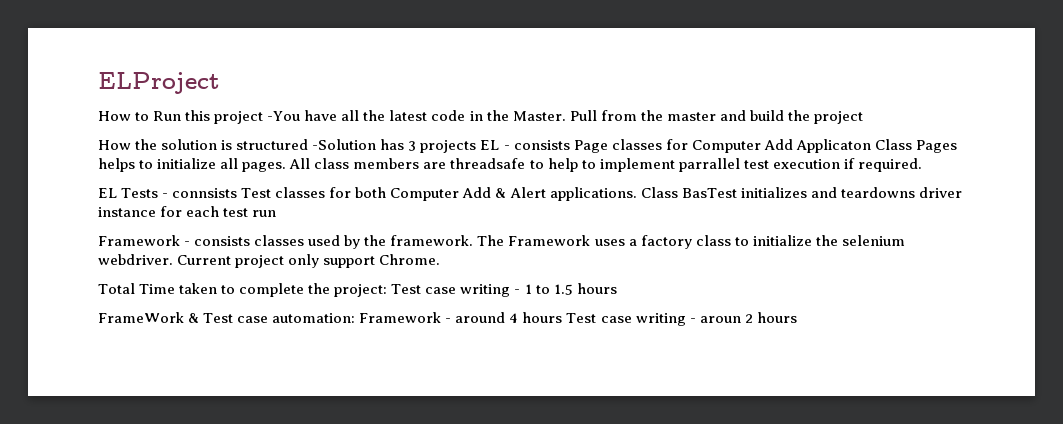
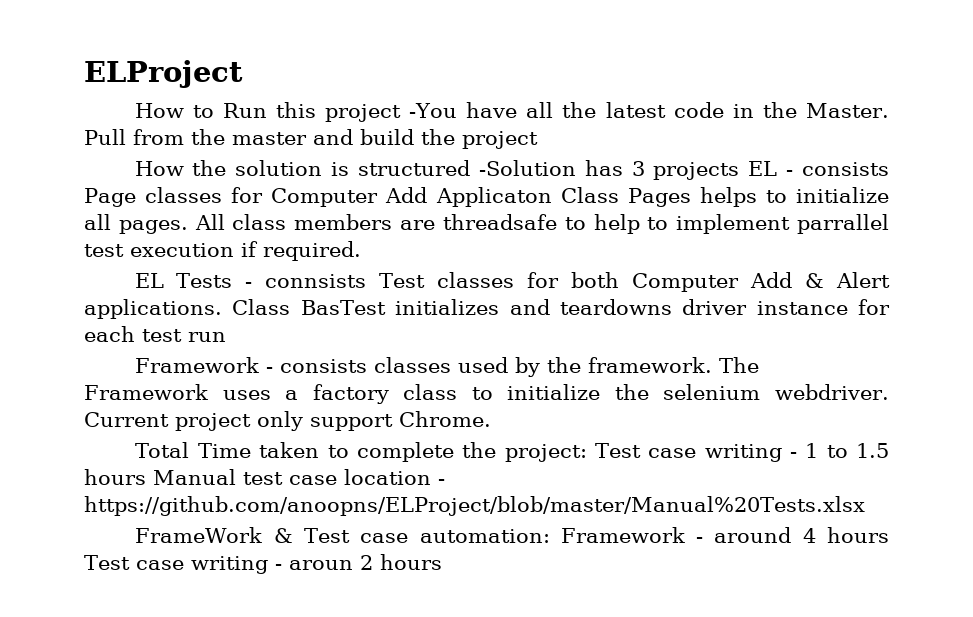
(617, 288) none -> [153,469,445,485] [84,496,865,516] Manual test case location - https://github.com/anoopns/ELProject/blob/master/Manual%20Tests.xlsx

